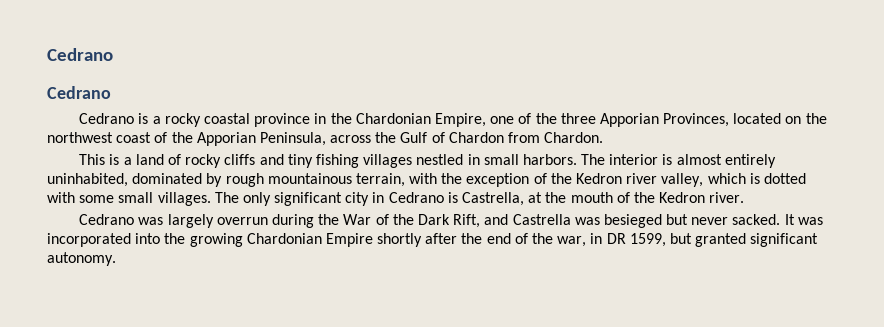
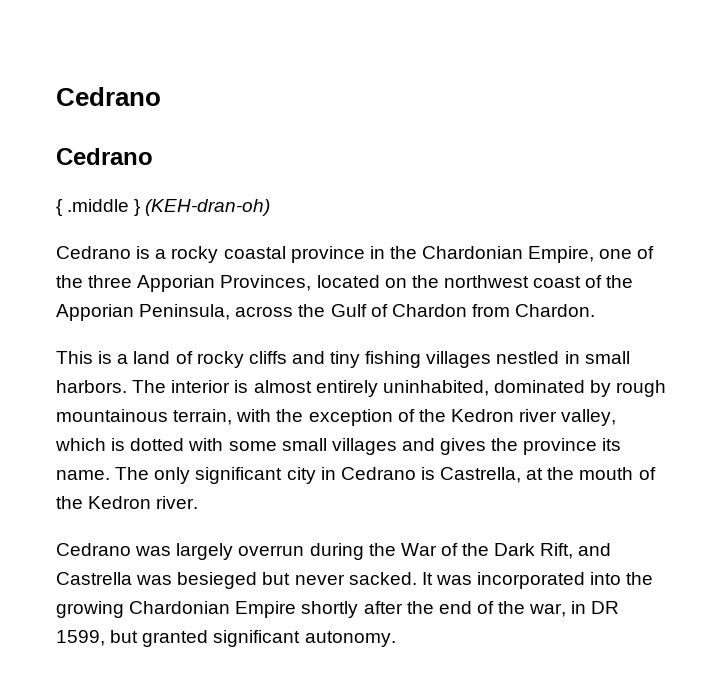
[47,48,113,61] [47,86,111,99] Cedrano // Cedrano -> [56,87,161,106] [56,148,153,165] [56,199,271,216] Cedrano // Cedrano // { .middle } (KEH-dran-oh)
[157,192,211,206] villages. -> [331,438,622,455] [56,470,110,480] villages and gives the province its name.

